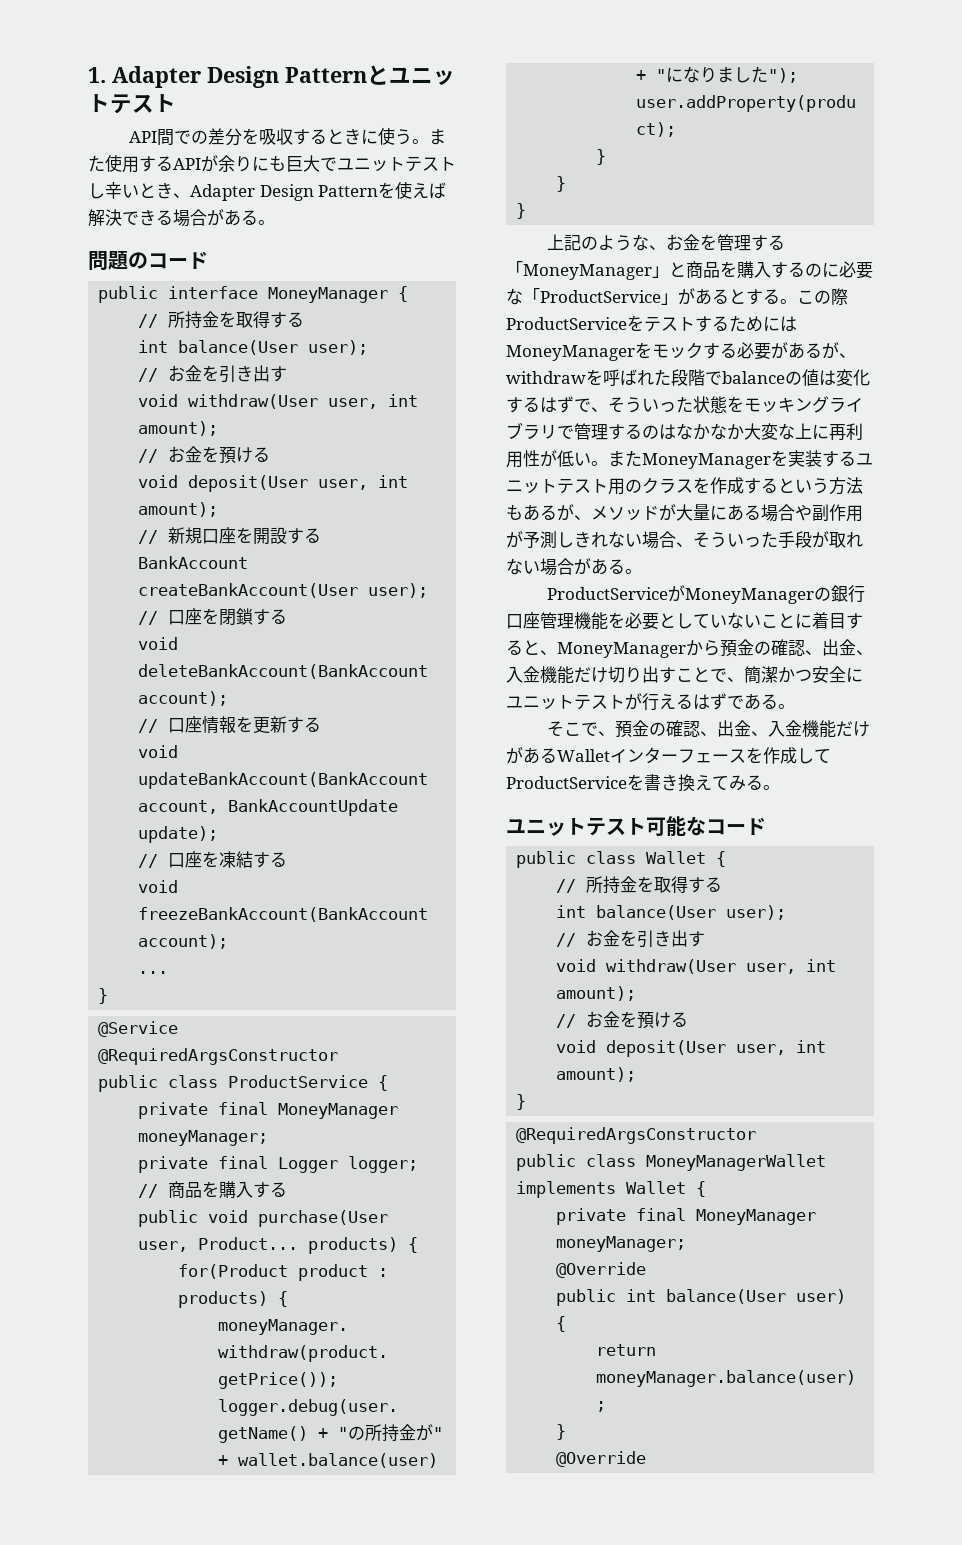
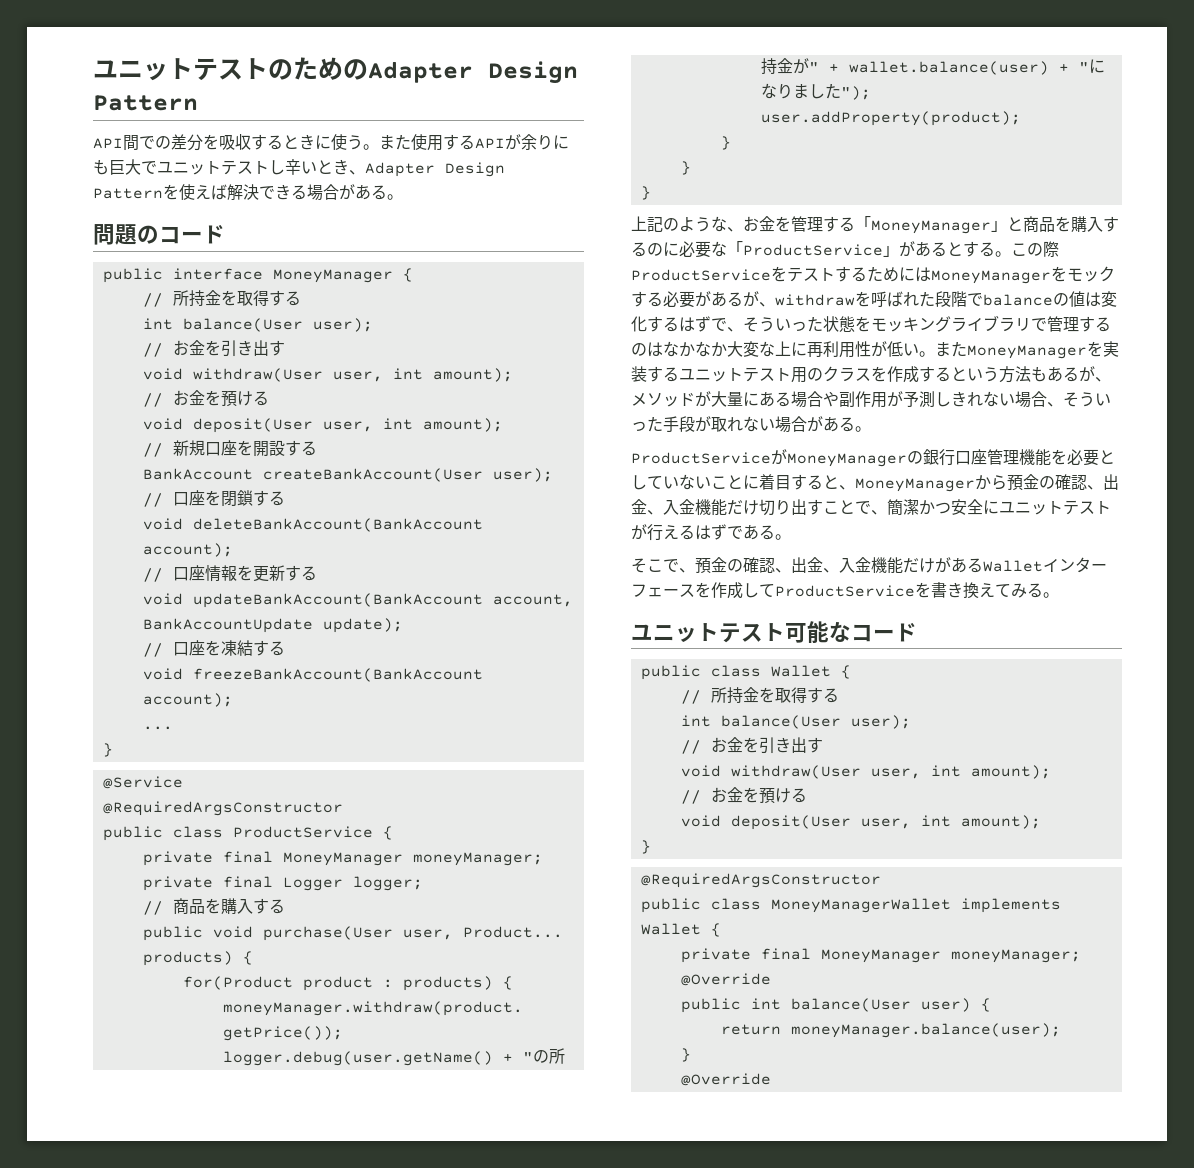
[88,65,455,88] [88,94,176,114] 1. Adapter Design Patternとユニットテスト -> [93,57,578,84] [93,95,198,111] ユニットテストのためのAdapter Design Pattern

